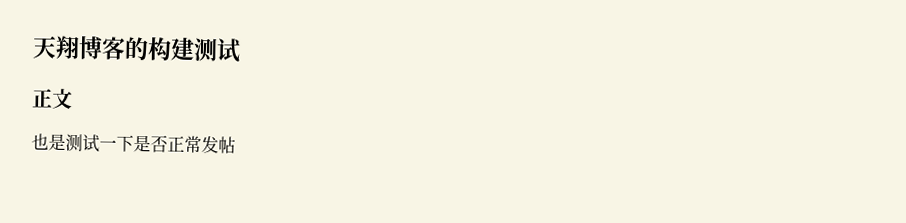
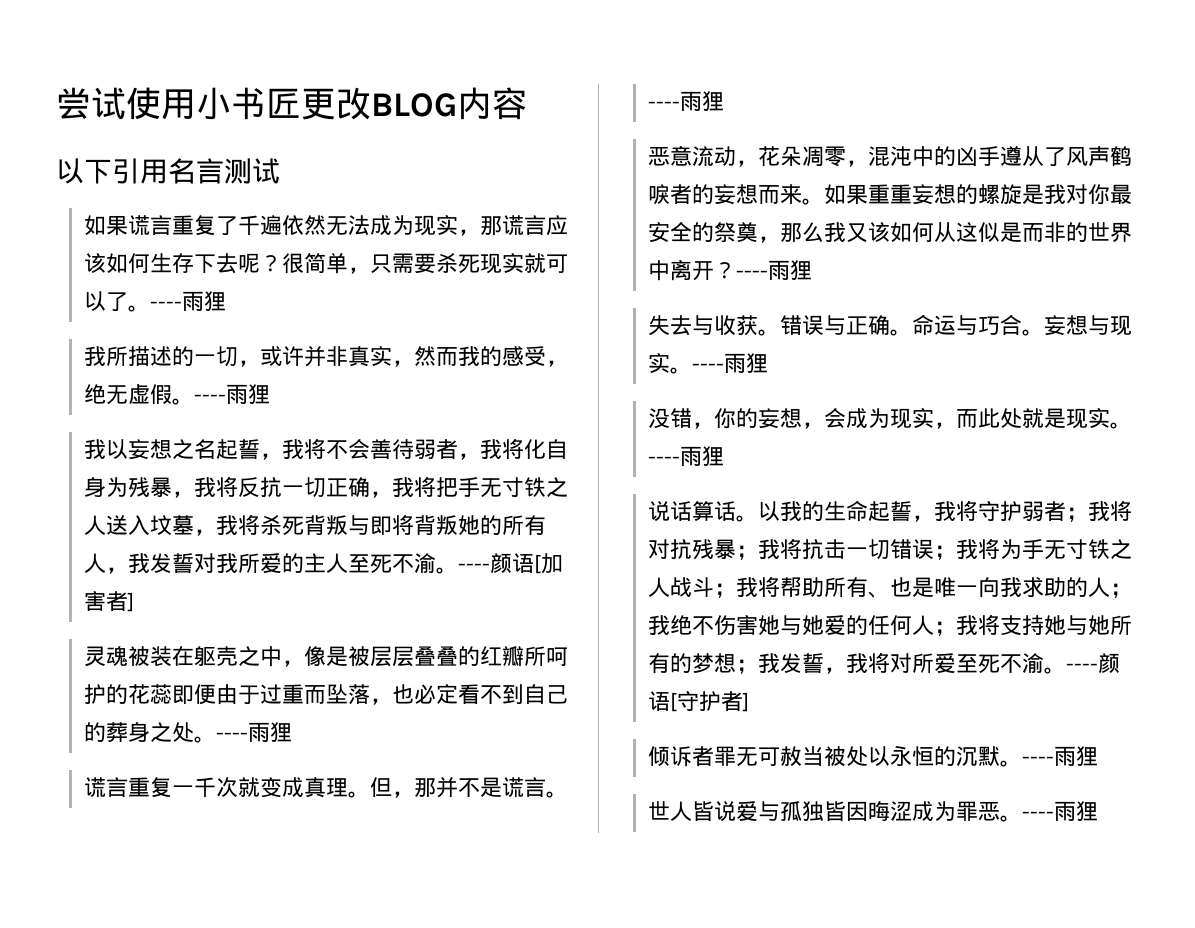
[32,35,241,63] [32,88,73,110] [31,133,236,154] 天翔博客的构建测试 // 正文 // 也是测试一下是否正常发帖 -> [56,87,527,120] [56,158,280,184] [84,215,569,236] [84,253,569,274] [84,291,227,312] [84,346,569,367] [84,384,271,405] [84,438,569,460] [84,476,569,498] [84,514,547,536] [84,553,564,574] [84,591,135,612] [84,646,569,667] [84,684,569,705] [84,722,293,743] [84,777,569,798] [648,91,725,111] [648,145,1133,167] [648,184,1133,205] [648,222,1133,243] [648,259,813,281] [648,314,1133,336] [648,353,769,374] [648,408,1133,429] [648,446,725,466] [648,500,1133,522] [648,538,1133,560] [648,576,1133,598] [648,614,1133,636] [648,652,1121,674] [648,691,750,712] [648,746,1099,767] [648,801,1099,822] 尝试使用小书匠更改BLOG内容 // 以下引用名言测试 // 如果谎言重复了千遍依然无法成为现实，那谎言应该如何生存下去呢？很简单，只需要杀死现实就可以了。----雨狸 // 我所描述的一切，或许并非真实，然而我的感受，绝无虚假。----雨狸 // 我以妄想之名起誓，我将不会善待弱者，我将化自身为残暴，我将反抗一切正确，我将把手无寸铁之人送入坟墓，我将杀死背叛与即将背叛她的所有人，我发誓对我所爱的主人至死不渝。----颜语[加害者] // 灵魂被装在躯壳之中，像是被层层叠叠的红瓣所呵护的花蕊即便由于过重而坠落，也必定看不到自己的葬身之处。----雨狸 // 谎言重复一千次就变成真理。但，那并不是谎言。----雨狸 // 恶意流动，花朵凋零，混沌中的凶手遵从了风声鹤唳者的妄想而来。如果重重妄想的螺旋是我对你最安全的祭奠，那么我又该如何从这似是而非的世界中离开？----雨狸 // 失去与收获。错误与正确。命运与巧合。妄想与现实。----雨狸 // 没错，你的妄想，会成为现实，而此处就是现实。----雨狸 // 说话算话。以我的生命起誓，我将守护弱者；我将对抗残暴；我将抗击一切错误；我将为手无寸铁之人战斗；我将帮助所有、也是唯一向我求助的人；我绝不伤害她与她爱的任何人；我将支持她与她所有的梦想；我发誓，我将对所爱至死不渝。----颜语[守护者] // 倾诉者罪无可赦当被处以永恒的沉默。----雨狸 // 世人皆说爱与孤独皆因晦涩成为罪恶。----雨狸

